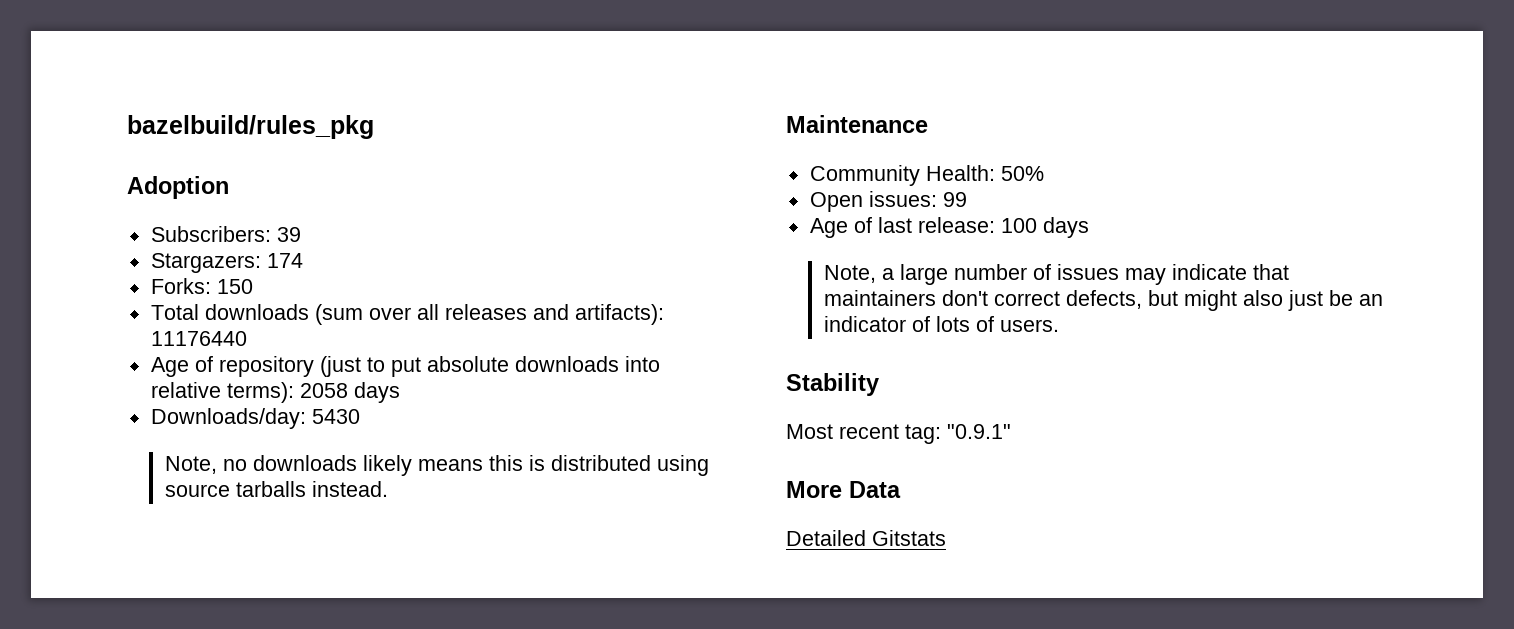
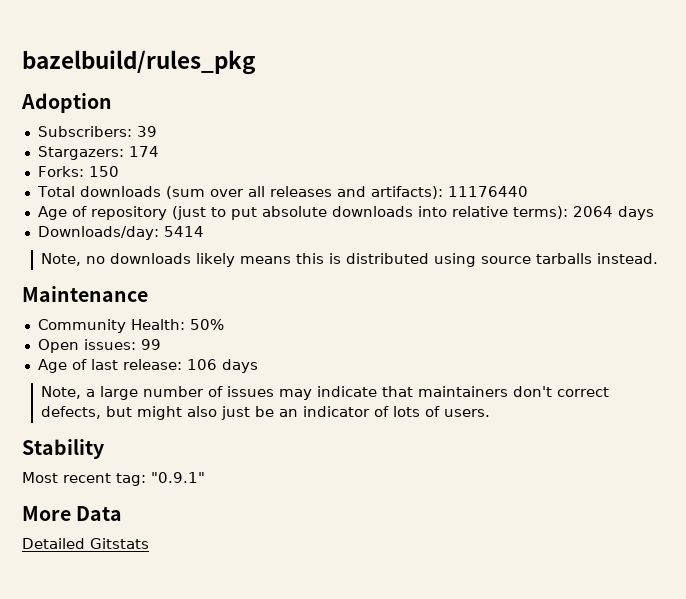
[299,383,348,398] 2058 -> [572,206,613,217] 2064
[311,409,360,424] 5430 -> [163,226,204,237] 5414
[1000,218,1037,233] 100 -> [186,359,217,370] 106

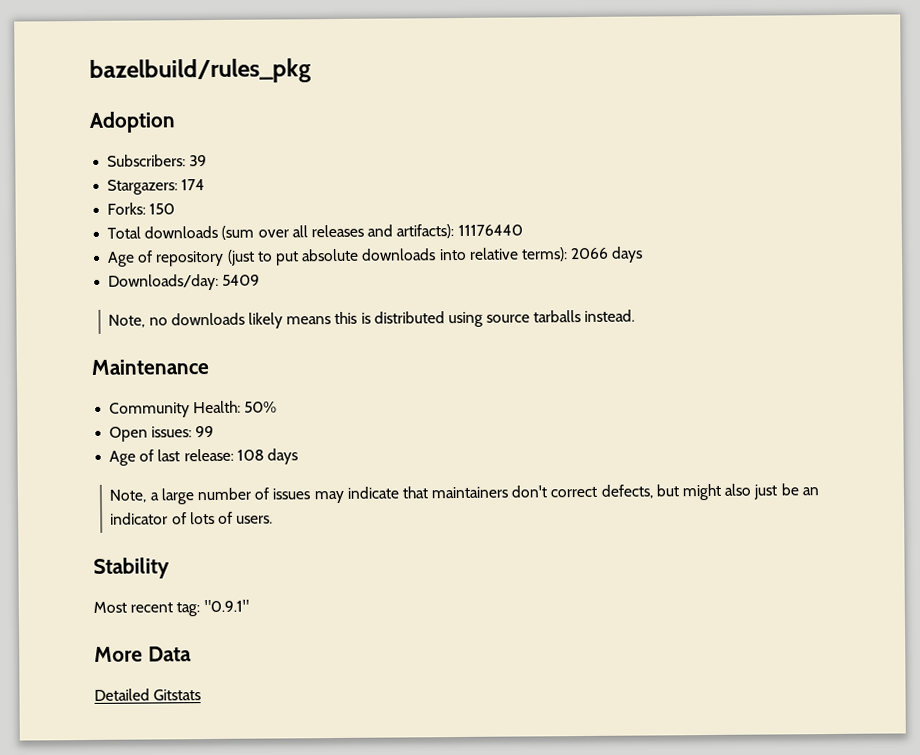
[572,206,613,217] 2064 -> [570,247,610,260] 2066
[163,226,204,237] 5414 -> [222,274,261,286] 5409
[186,359,217,370] 106 -> [236,449,264,461] 108

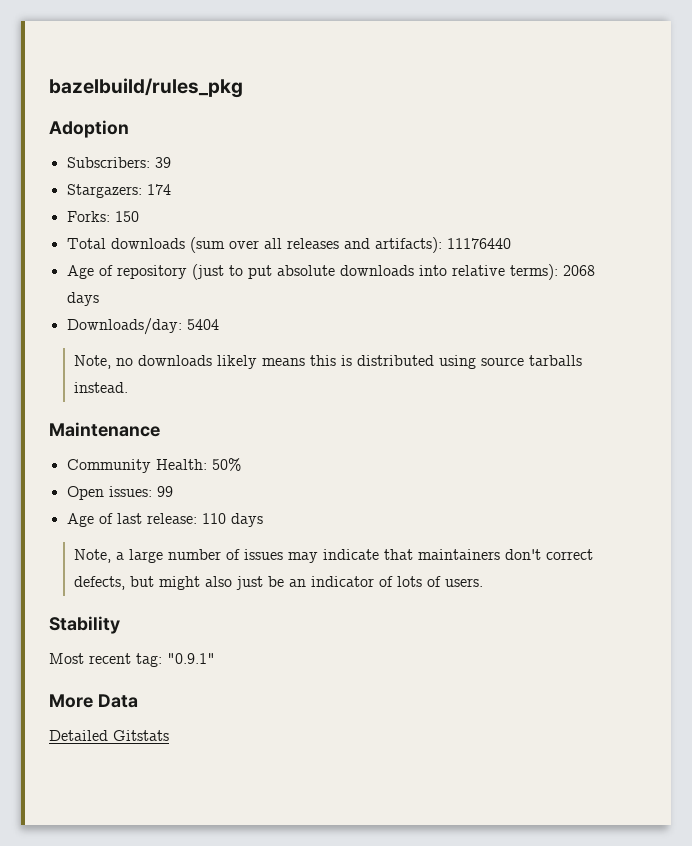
[570,247,610,260] 2066 -> [562,265,595,276] 2068
[222,274,261,286] 5409 -> [186,319,219,330] 5404
[236,449,264,461] 108 -> [201,513,226,524] 110

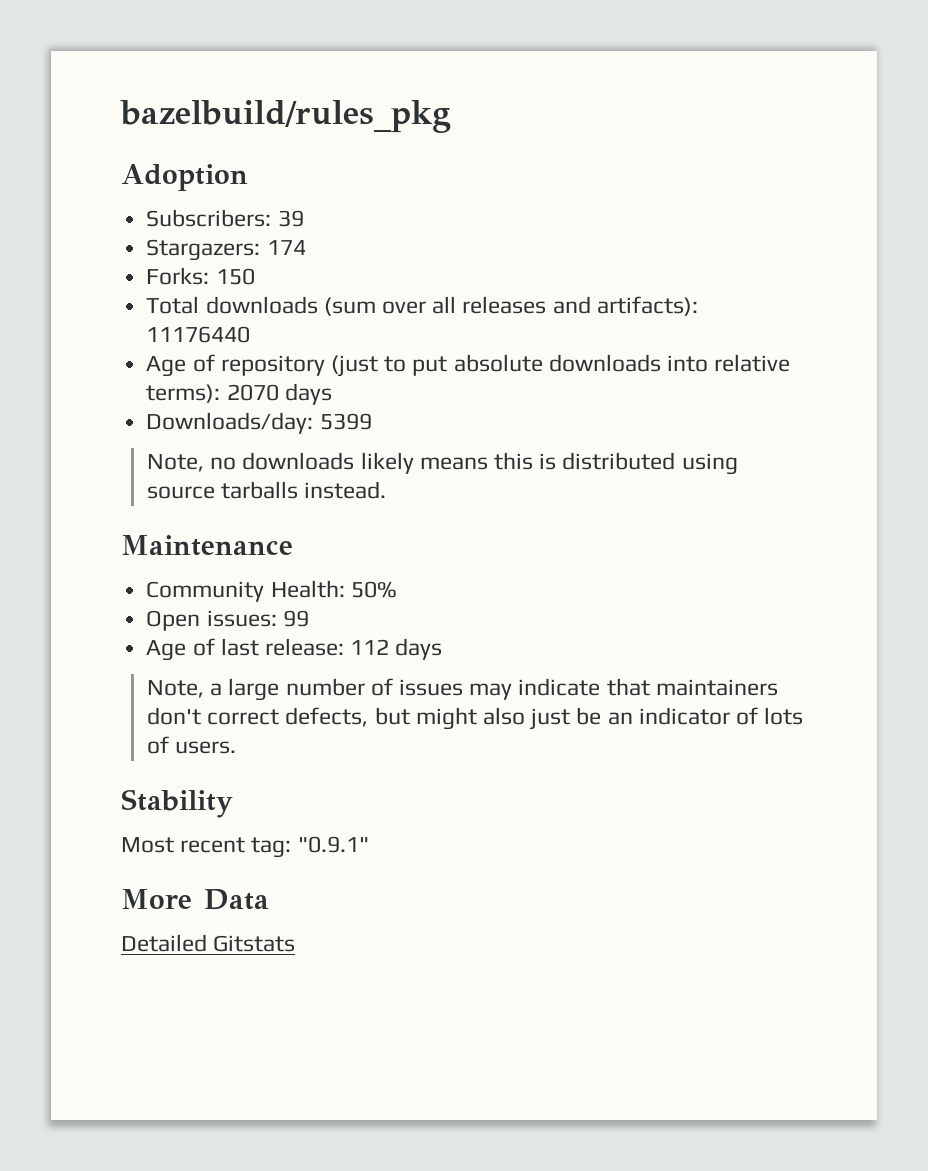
[562,265,595,276] 2068 -> [226,384,279,401] 2070
[186,319,219,330] 5404 -> [319,413,372,430] 5399
[201,513,226,524] 110 -> [350,639,390,655] 112

